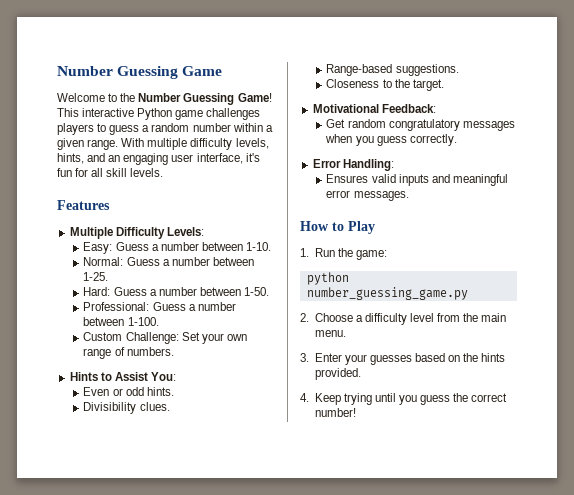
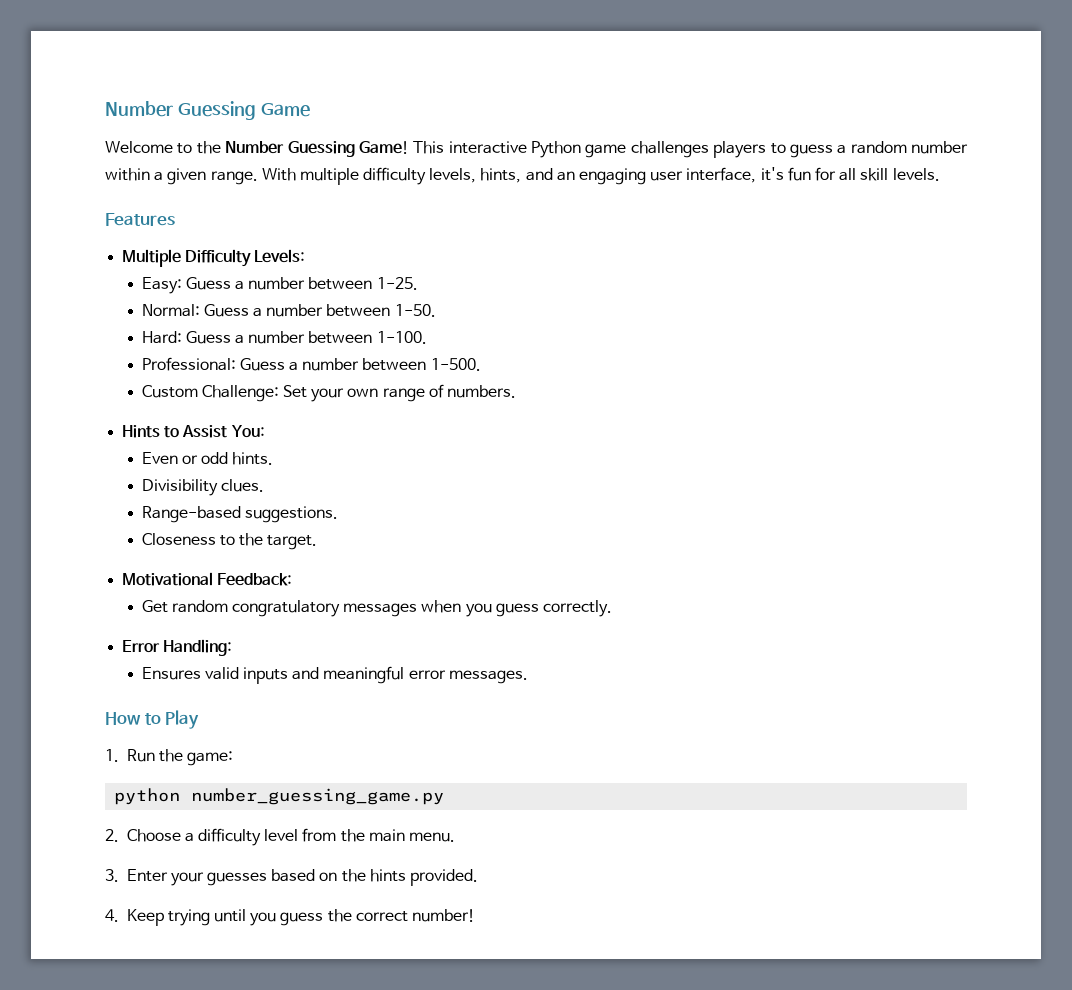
[245,242,271,251] 1-10. -> [376,277,418,290] 1-25.
[83,272,109,281] 1-25. -> [394,304,436,317] 1-50.
[243,287,269,296] 1-50. -> [376,331,427,344] 1-100.
[127,317,159,326] 1-100. -> [430,358,481,371] 1-500.

